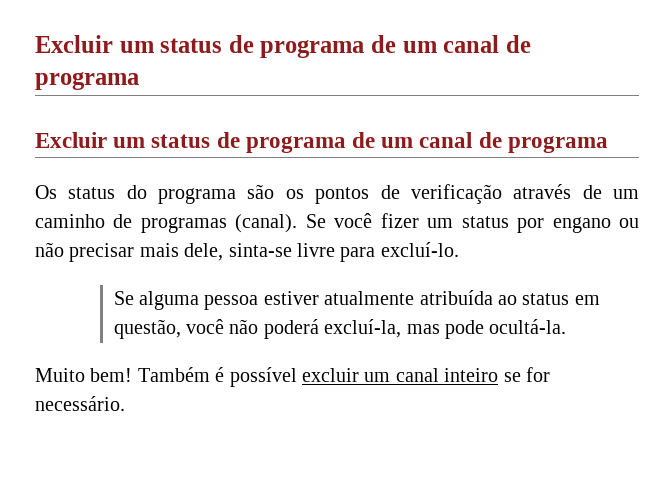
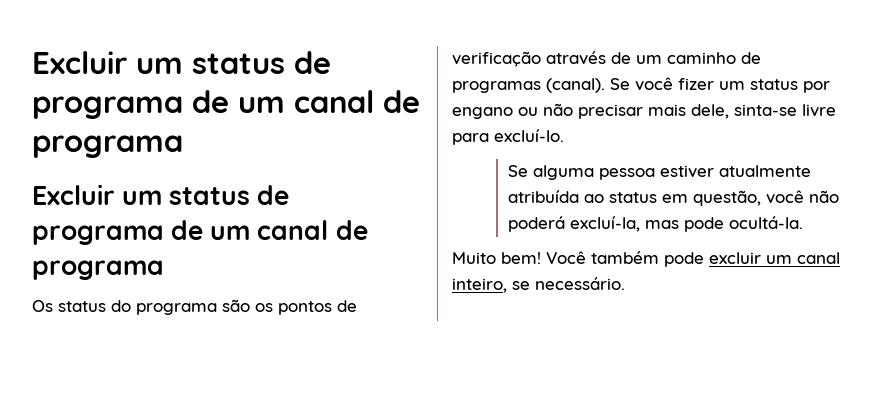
[137,367,550,387] Também é possível excluir um canal inteiro se for -> [546,251,840,267] [452,278,530,293] Você também pode excluir um canal inteiro, se

